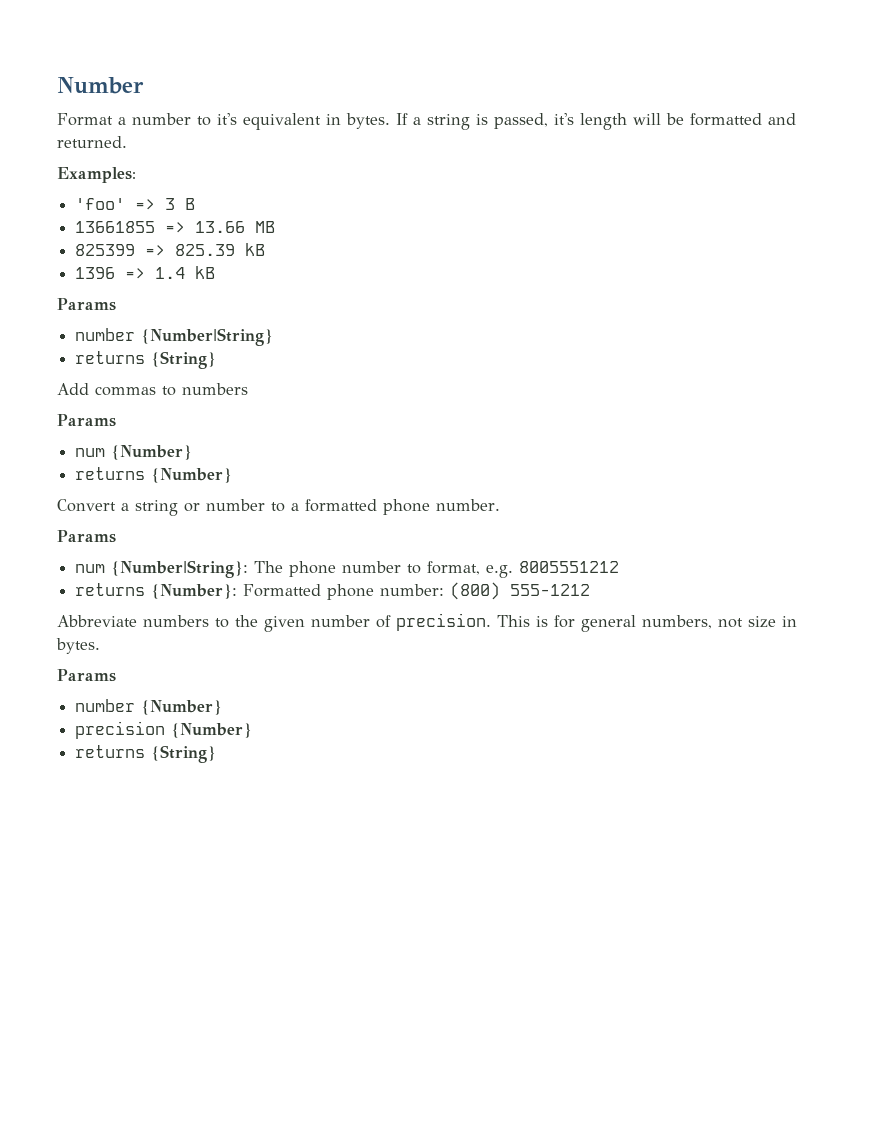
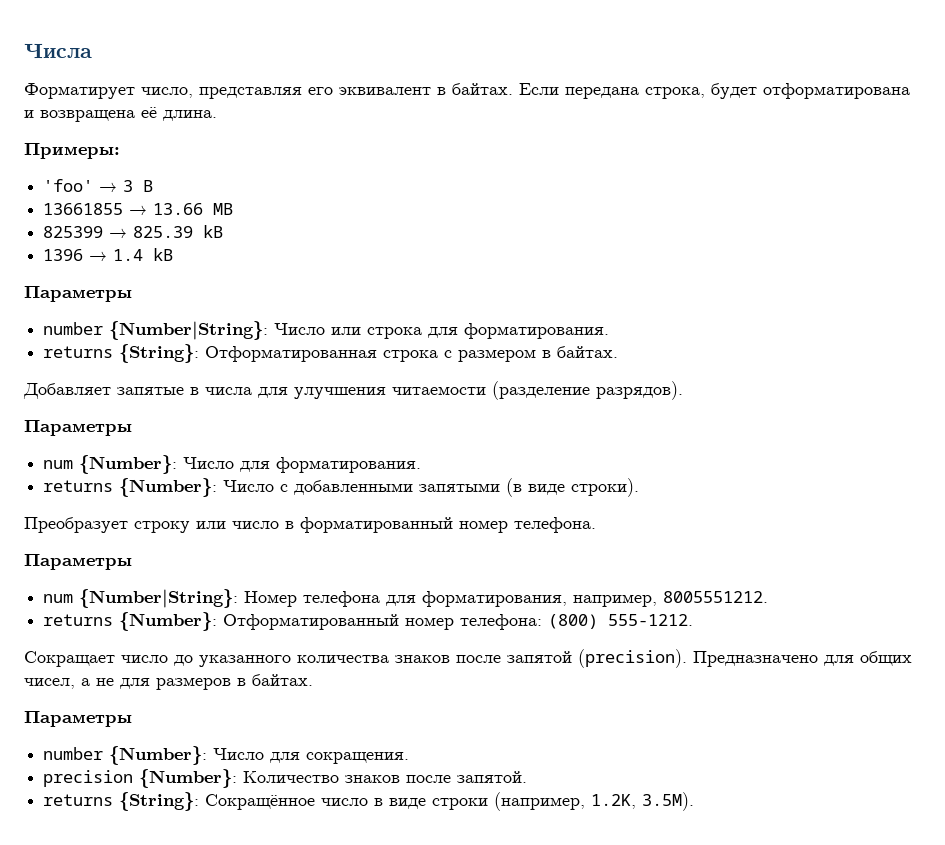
[57,77,144,94] [57,113,796,130] [57,136,127,148] [57,167,136,183] Number // Format a number to it's equivalent in bytes. If a string is passed, it's length will be formatted and returned. // Examples: -> [24,43,92,59] [24,83,910,99] [24,107,217,122] [24,143,120,159] Числа // Форматирует число, представляя его эквивалент в байтах. Если передана строка, будет отформатирована и возвращена её длина. // Примеры:
[135,199,156,210] => -> [99,182,118,192] →
[165,222,186,233] => -> [129,205,148,215] →
[145,245,166,256] => -> [109,228,128,238] →
[125,268,146,279] => -> [89,251,108,261] →
[57,298,116,311] [75,328,274,346] [75,351,217,369] [57,383,248,396] [57,414,116,427] [75,445,193,460] [75,467,233,483] [57,499,500,516] [57,530,116,543] [75,560,620,578] [75,582,591,600] [57,613,797,632] [56,638,100,654] [57,669,116,682] [75,699,223,715] [75,721,253,739] [75,745,217,763] Params // number {Number|String} // returns {String} // Add commas to numbers // Params // num {Number} // returns {Number} // Convert a string or number to a formatted phone number. // Params // num {Number|String}: The phone number to format, e.g. 8005551212 // returns {Number}: Formatted phone number: (800) 555-1212 // Abbreviate numbers to the given number of precision. This is for general numbers, not size in bytes. // Params // number {Number} // precision {Number} // returns {String} -> [24,286,132,302] [43,321,610,340] [43,344,619,363] [23,381,683,400] [24,420,132,436] [43,455,422,474] [43,478,640,497] [24,517,596,533] [24,554,132,570] [43,589,769,608] [43,612,694,631] [24,649,912,668] [24,674,313,690] [24,711,132,727] [43,746,410,765] [43,769,528,788] [43,792,695,811] Параметры // number {Number|String}: Число или строка для форматирования. // returns {String}: Отформатированная строка с размером в байтах. // Добавляет запятые в числа для улучшения читаемости (разделение разрядов). // Параметры // num {Number}: Число для форматирования. // returns {Number}: Число с добавленными запятыми (в виде строки). // Преобразует строку или число в форматированный номер телефона. // Параметры // num {Number|String}: Номер телефона для форматирования, например, 8005551212. // returns {Number}: Отформатированный номер телефона: (800) 555-1212. // Сокращает число до указанного количества знаков после запятой (precision). Предназначено для общих чисел, а не для размеров в байтах. // Параметры // number {Number}: Число для сокращения. // precision {Number}: Количество знаков после запятой. // returns {String}: Сокращённое число в виде строки (например, 1.2K, 3.5M).

